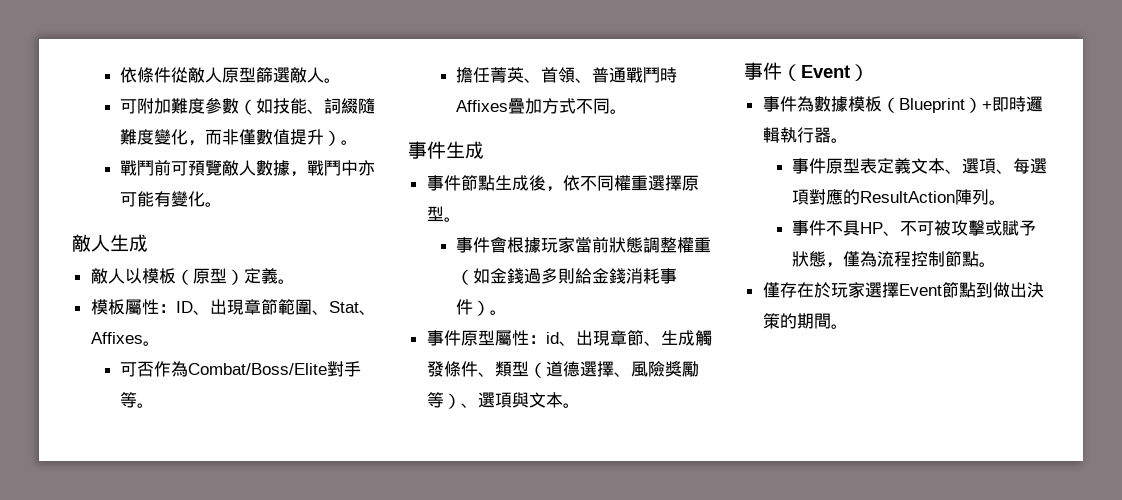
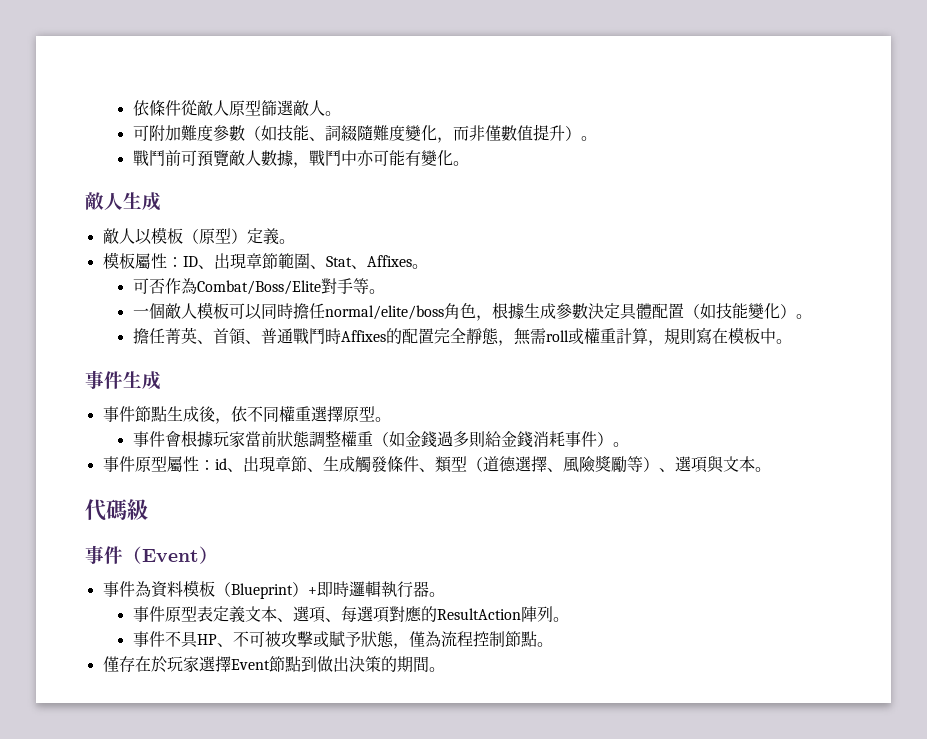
(154, 405) none -> [132,302,812,321] // 一個敵人模板可以同時擔任normal/elite/boss角色，根據生成參數決定具體配置（如技能變化）。
[507,98,610,114] 疊加方式不同 -> [385,327,776,346] 的配置完全靜態，無需roll或權重計算，規則寫在模板中
(580, 405) none -> [85,499,148,521] // 代碼級
[813,96,848,112] 數據 -> [150,581,183,598] 資料

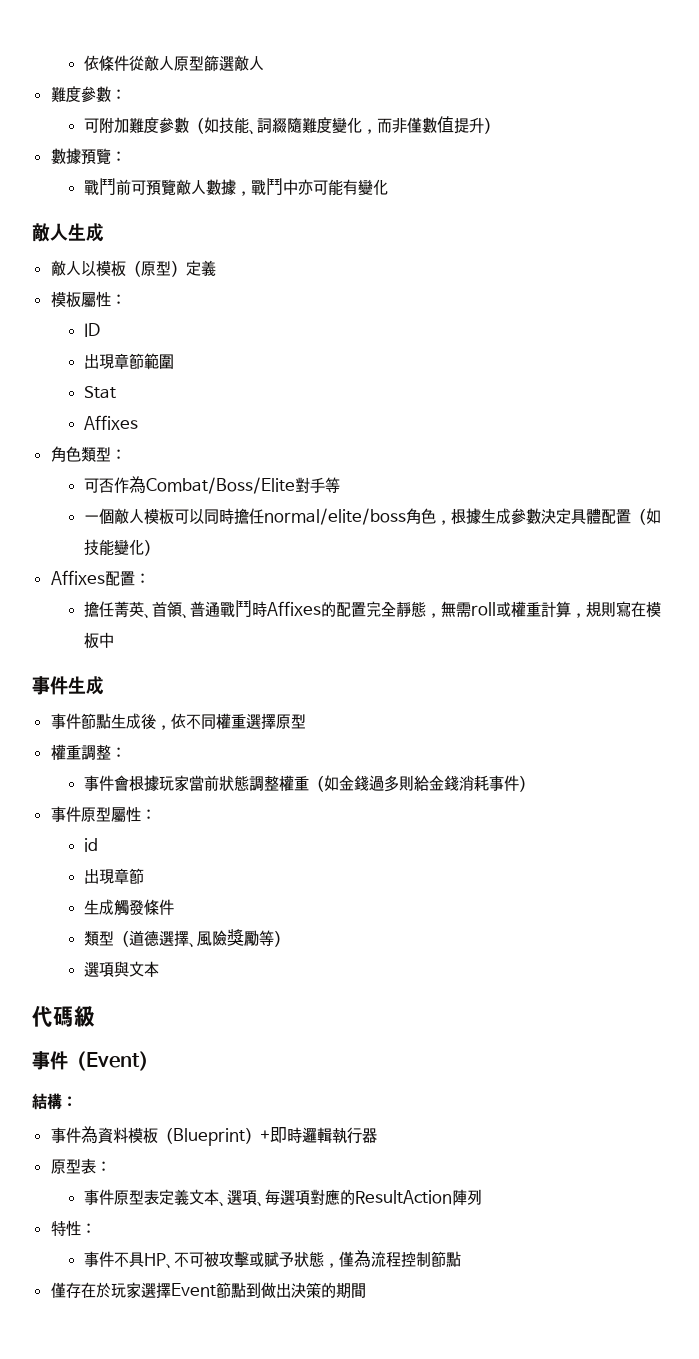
[324,111,341,116] 。 -> [50,86,126,103] // 難度參數：
[580,136,597,141] 。 -> [50,148,126,165] // 數據預覽：
[452,161,469,166] 。 -> (389, 187) none
[278,239,295,244] 。 -> (216, 268) none
(183, 262) none -> (126, 299) //
[197,265,214,269] 、 -> (101, 330) //
[309,265,326,269] 、 -> (175, 361) //
[350,255,428,269] 、Affixes。 -> [84,415,139,430] [50,446,126,462] // Affixes // 角色類型：
[368,289,385,294] 。 -> (341, 485) none
[795,314,812,319] 。 -> [50,570,150,586] // Affixes配置：
[775,339,792,344] 。 -> (115, 640) none
[374,417,391,422] 。 -> [50,744,126,760] // 權重調整：
[612,442,629,447] 。 -> (535, 783) none
(215, 465) none -> (156, 814) //
[226,456,323,472] 、出現章節、 -> [84,868,145,884] // 出現章節 //
[418,468,435,472] 、 -> (175, 907) //
[658,468,675,472] 、 -> (290, 938) //
[754,467,771,472] 。 -> (160, 969) none
(218, 555) none -> [31,1093,77,1110] // 結構：
[428,592,445,597] 。 -> [50,1158,111,1174] // 原型表：
[552,617,569,622] 。 -> [50,1220,96,1236] // 特性：
[536,642,553,647] 。 -> (462, 1259) none
[428,667,445,672] 。 -> (366, 1290) none

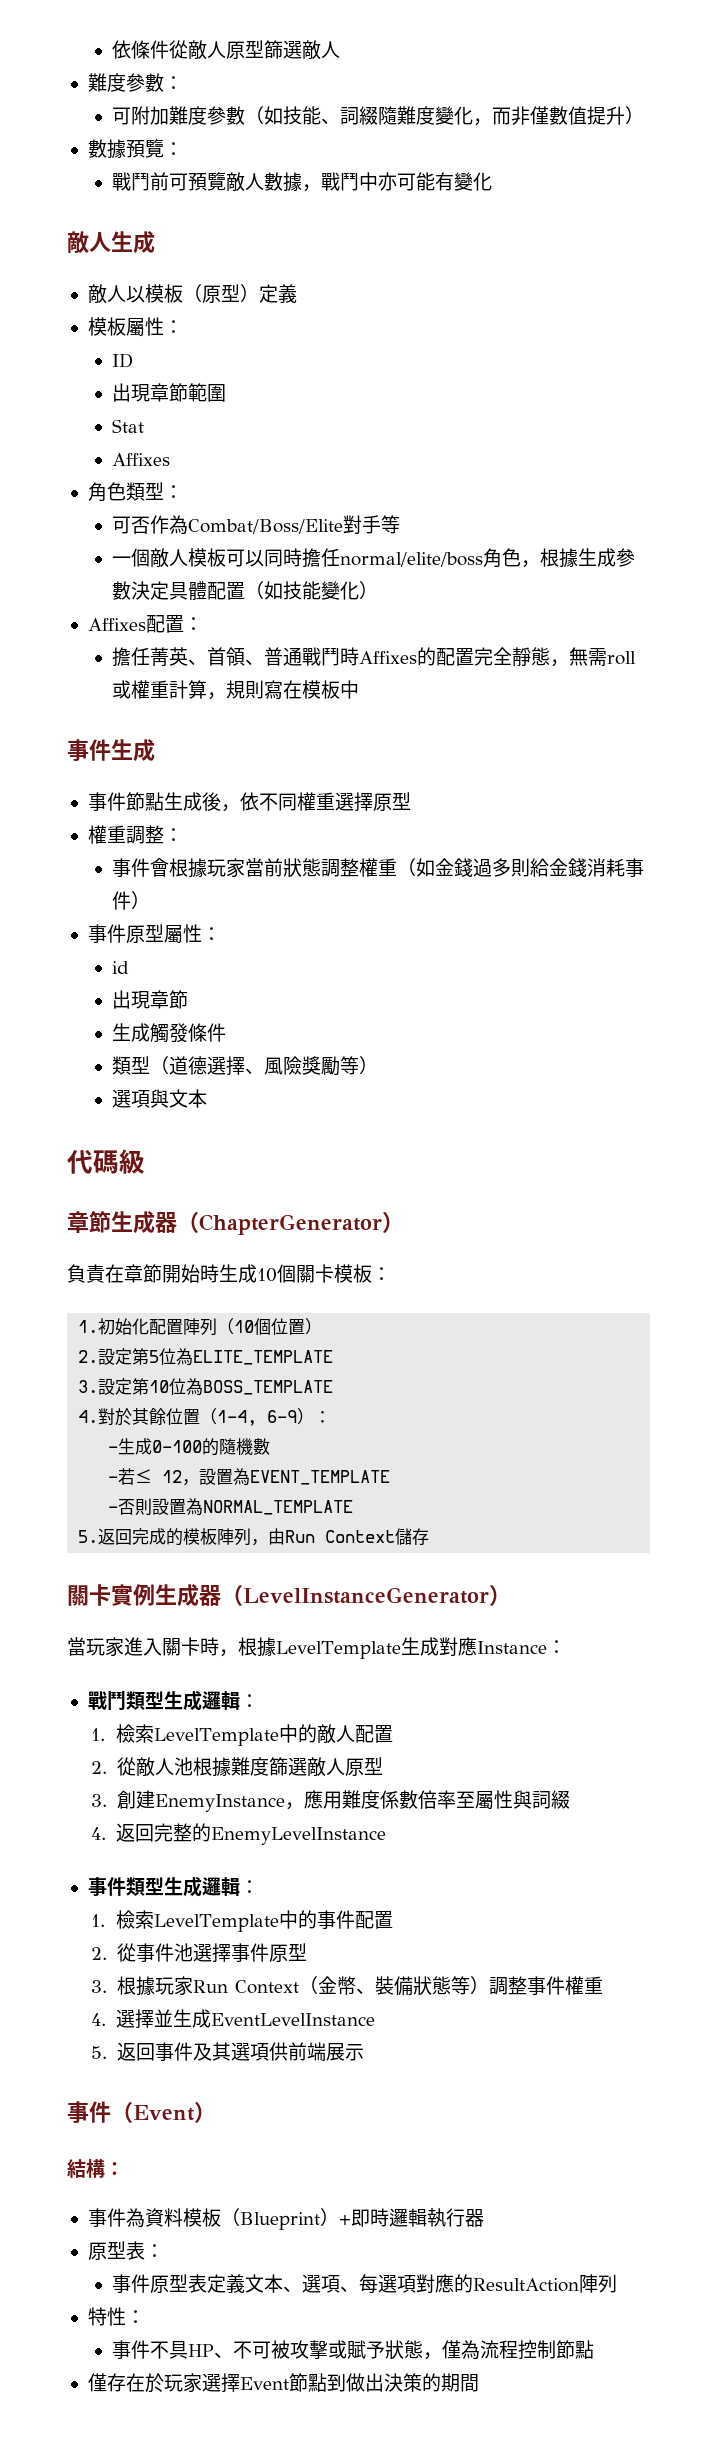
(95, 1016) none -> [67,1211,404,1235] [67,1264,391,1283] [78,1318,323,1336] [78,1348,334,1366] [78,1378,334,1396] [78,1408,332,1426] [108,1438,271,1456] [108,1468,391,1486] [108,1498,354,1516] [78,1528,430,1546] [67,1584,511,1607] [67,1637,566,1659] [87,1690,259,1711] [91,1724,393,1746] [91,1757,383,1777] [91,1790,570,1812] [91,1823,386,1845] [87,1876,259,1897] [91,1910,393,1932] [91,1943,307,1963] [91,1976,603,1996] [91,2009,375,2029] [91,2042,364,2061] // 章節生成器（ChapterGenerator） // 負責在章節開始時生成10個關卡模板： // 1.初始化配置陣列（10個位置） // 2.設定第5位為ELITE_TEMPLATE // 3.設定第10位為BOSS_TEMPLATE // 4.對於其餘位置（1-4, 6-9）： // -生成0-100的隨機數 // -若≤ 12，設置為EVENT_TEMPLATE // -否則設置為NORMAL_TEMPLATE // 5.返回完成的模板陣列，由Run Context儲存 // 關卡實例生成器（LevelInstanceGenerator） // 當玩家進入關卡時，根據LevelTemplate生成對應Instance： // 戰鬥類型生成邏輯： // 1.檢索LevelTemplate中的敵人配置 // 2.從敵人池根據難度篩選敵人原型 // 3.創建EnemyInstance，應用難度係數倍率至屬性與詞綴 // 4.返回完整的EnemyLevelInstance // 事件類型生成邏輯： // 1.檢索LevelTemplate中的事件配置 // 2.從事件池選擇事件原型 // 3.根據玩家Run Context（金幣、裝備狀態等）調整事件權重 // 4.選擇並生成EventLevelInstance // 5.返回事件及其選項供前端展示

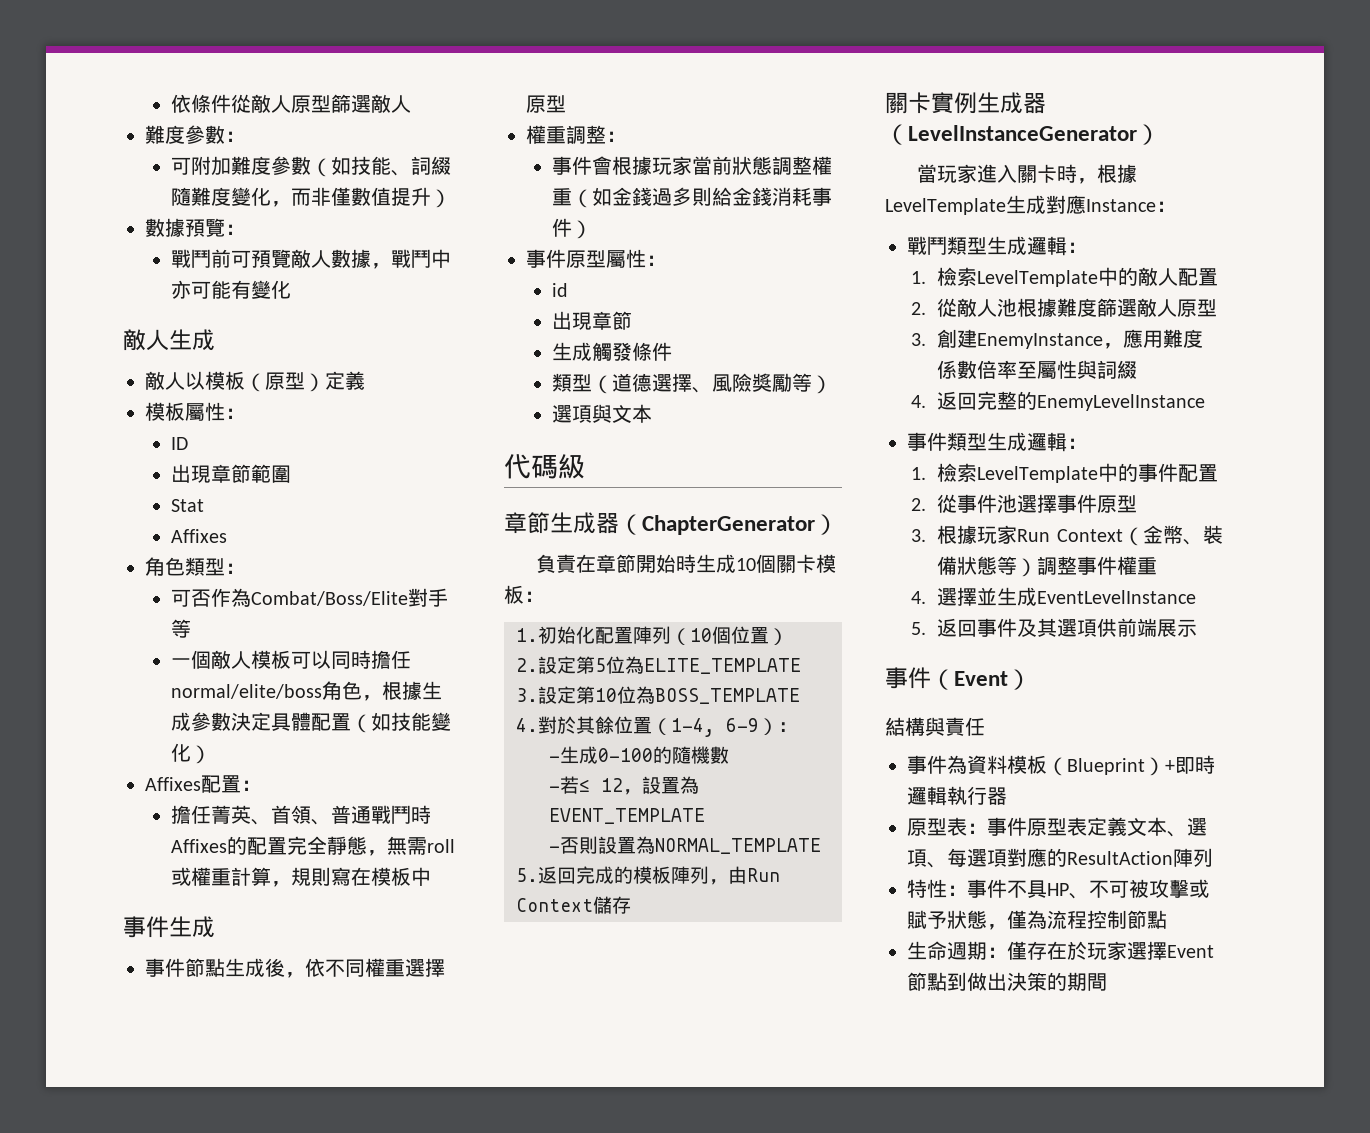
[105,2162,124,2176] ： -> [925,717,985,736] 與責任
(164, 2251) // -> (987, 828) none
(145, 2317) // -> (967, 890) none
(595, 2349) none -> [907,941,1007,960] 生命週期：

